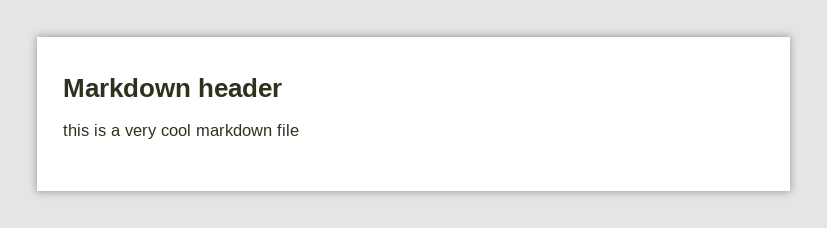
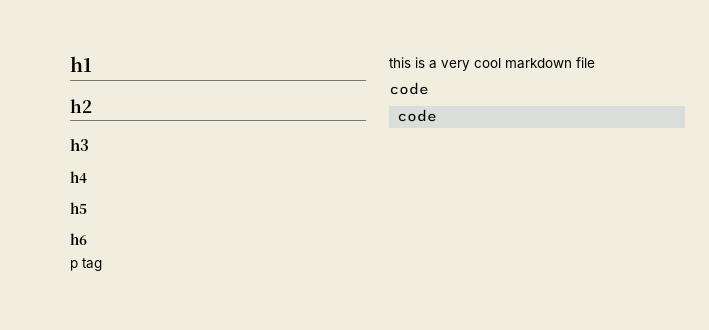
[63,78,283,97] Markdown header -> [70,56,92,72] [70,99,92,113] [70,138,89,151] [70,171,87,183] [70,202,87,214] [70,233,87,245] [70,258,102,271] h1 // h2 // h3 // h4 // h5 // h6 // p tag
(299, 130) none -> [389,82,429,95] [397,109,438,122] // code // code

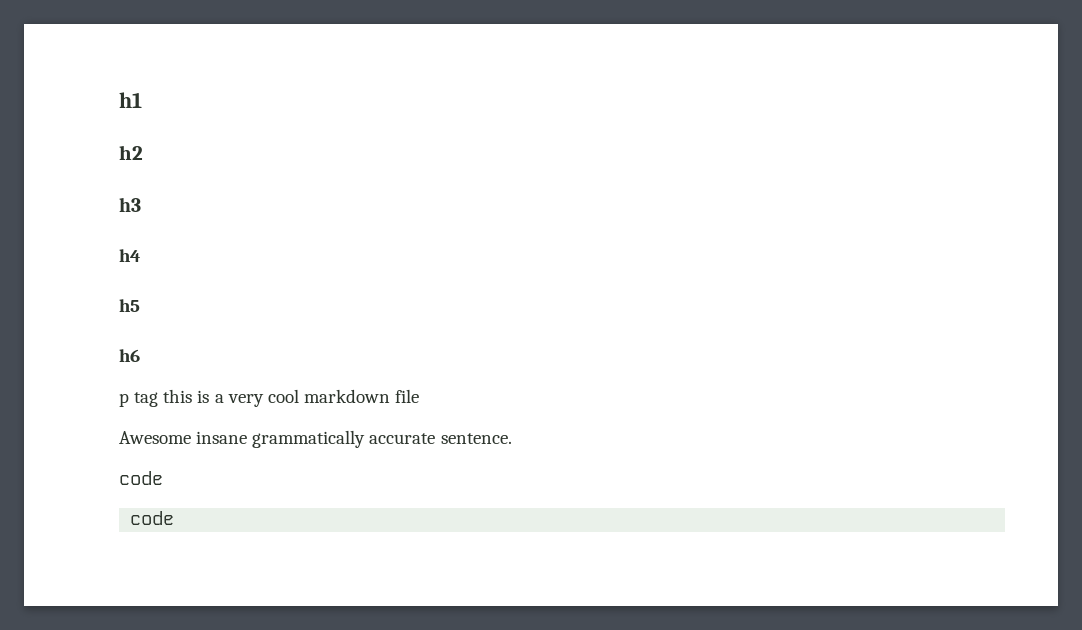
(102, 264) // -> (159, 399) none
(595, 62) none -> [119,430,512,448] // Awesome insane grammatically accurate sentence.

